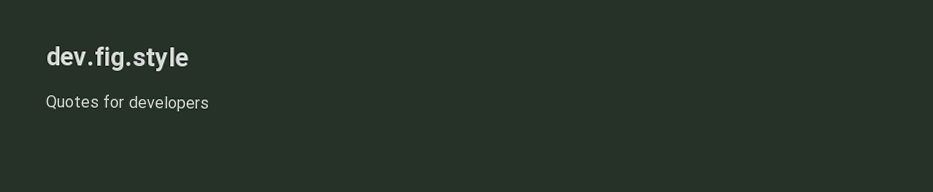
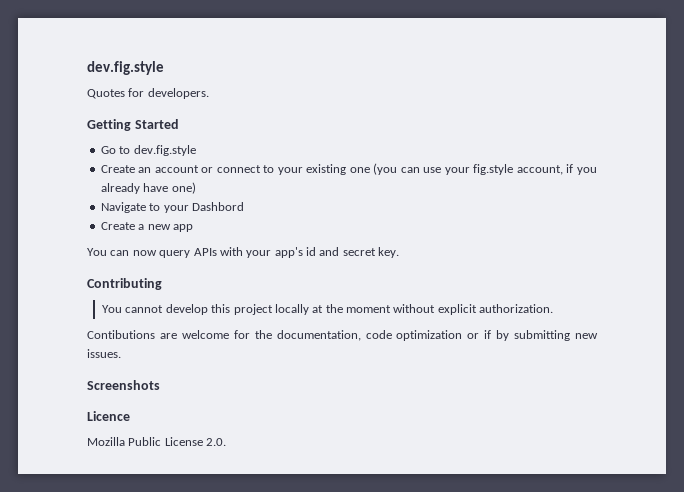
[127,95,209,112] developers -> [147,88,209,99] [87,119,179,131] [100,145,196,156] [100,163,597,175] [100,182,196,194] [100,202,244,213] [100,222,193,232] [87,247,400,258] [87,278,162,290] [102,304,554,315] [87,330,599,341] [87,349,121,358] [87,380,160,390] [87,411,130,421] [87,437,227,446] developers. // Getting Started // Go to dev.fig.style // Create an account or connect to your existing one (you can use your fig.style account, if you already have one) // Navigate to your Dashbord // Create a new app // You can now query APIs with your app's id and secret key. // Contributing // You cannot develop this project locally at the moment without explicit authorization. // Contibutions are welcome for the documentation, code optimization or if by submitting new issues. // Screenshots // Licence // Mozilla Public License 2.0.

